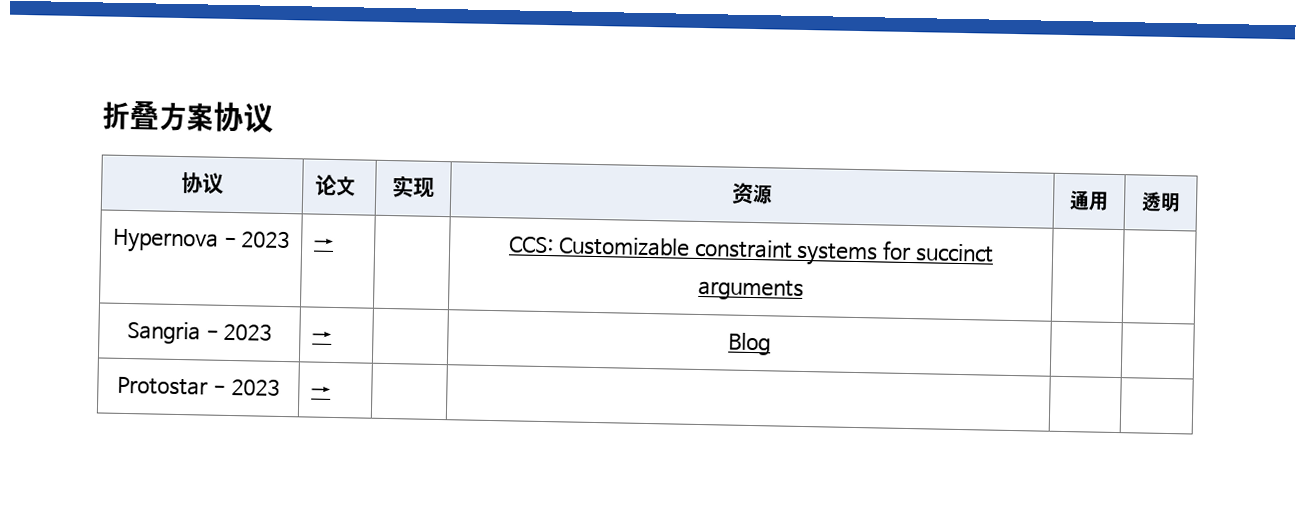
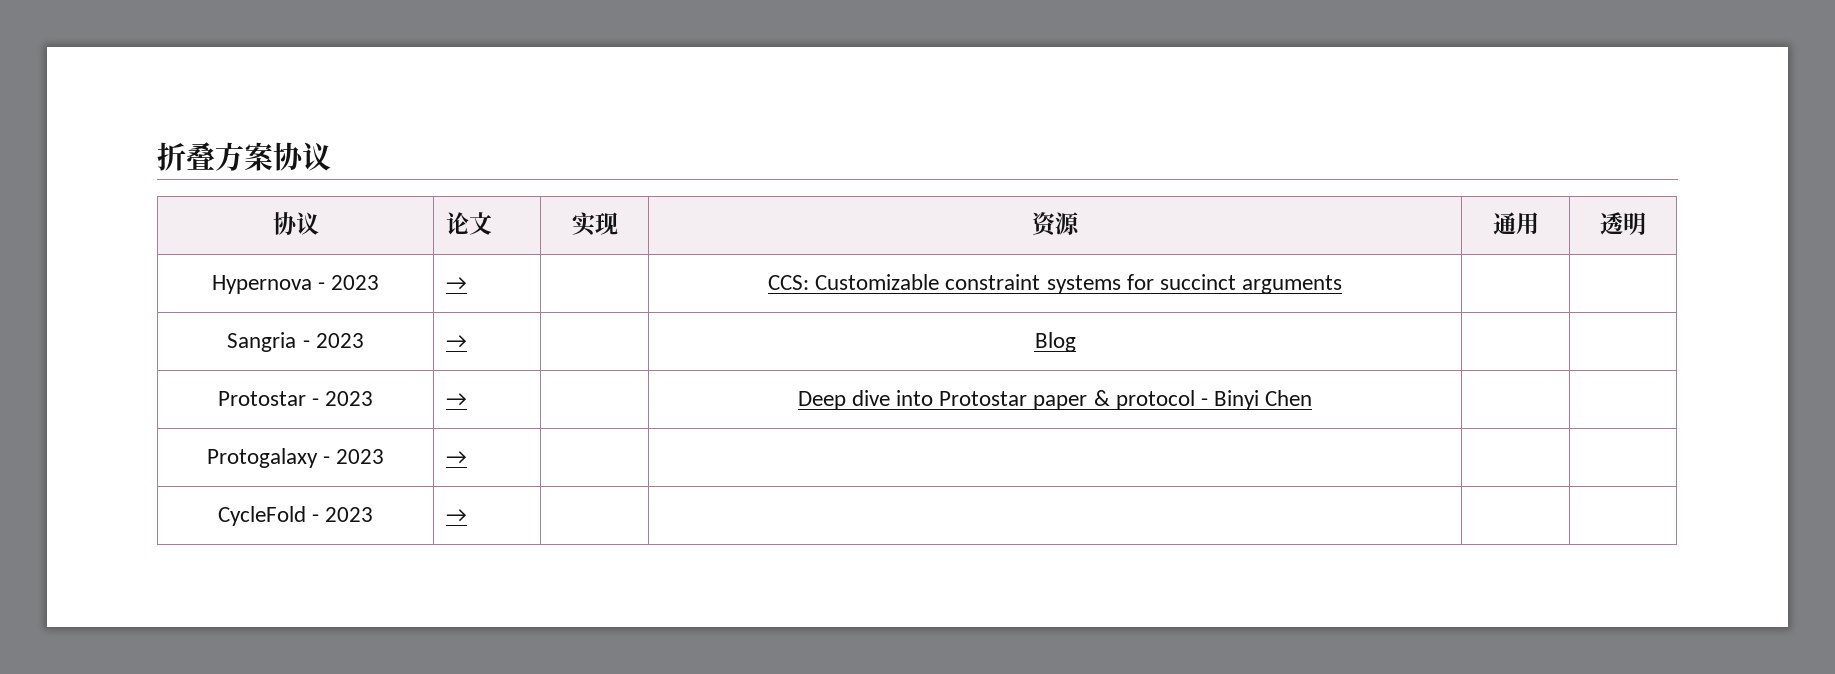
(331, 390) none -> [797,390,1313,410] [206,448,385,468] [445,451,467,464] [217,506,374,526] [445,509,467,522] | Deep dive into Protostar paper & protocol - Binyi Chen | | // Protogalaxy - 2023 | → | | | | // CycleFold - 2023 | → |

